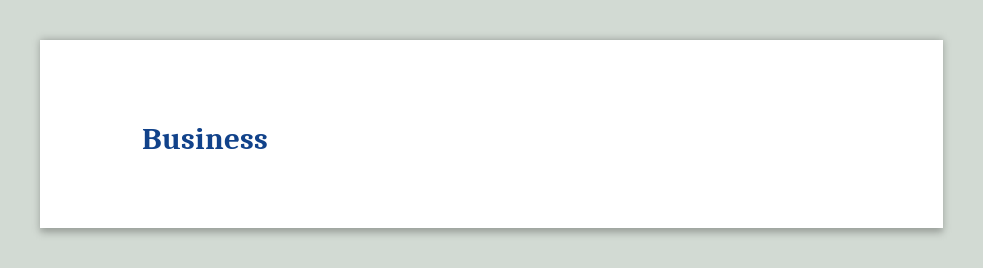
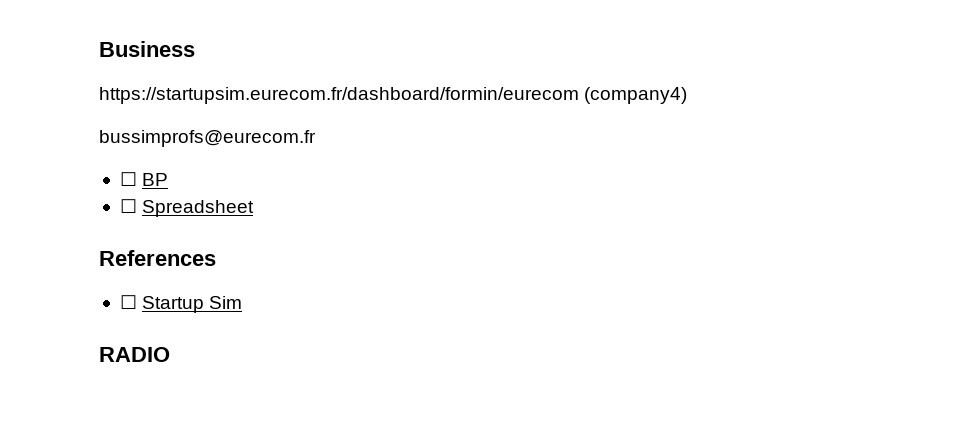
(268, 138) none -> [99,87,688,104] [99,130,316,147] [119,172,169,186] [119,199,255,217] [99,250,216,266] [119,295,243,313] [99,347,170,362] // https://startupsim.eurecom.fr/dashboard/formin/eurecom (company4) // bussimprofs@eurecom.fr // ☐ BP // ☐ Spreadsheet // References // ☐ Startup Sim // RADIO

